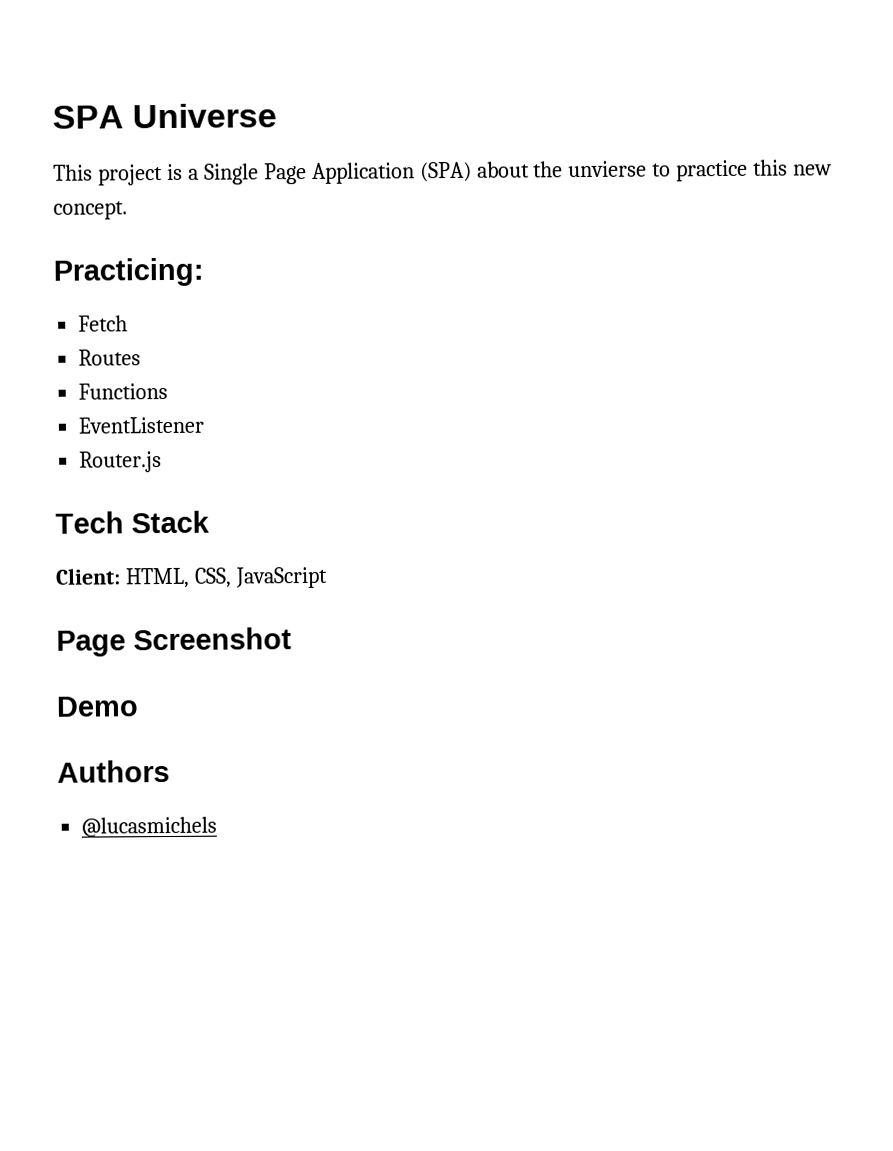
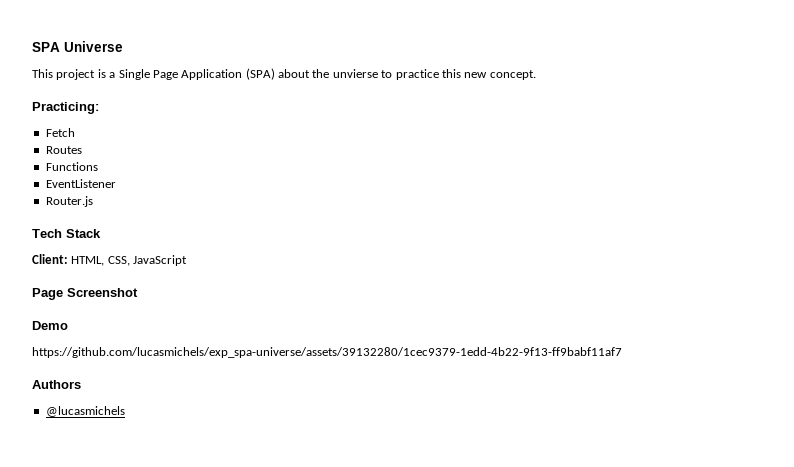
(138, 706) none -> [32,347,622,358] // https://github.com/lucasmichels/exp_spa-universe/assets/39132280/1cec9379-1edd-4b22-9f13-ff9babf11af7

